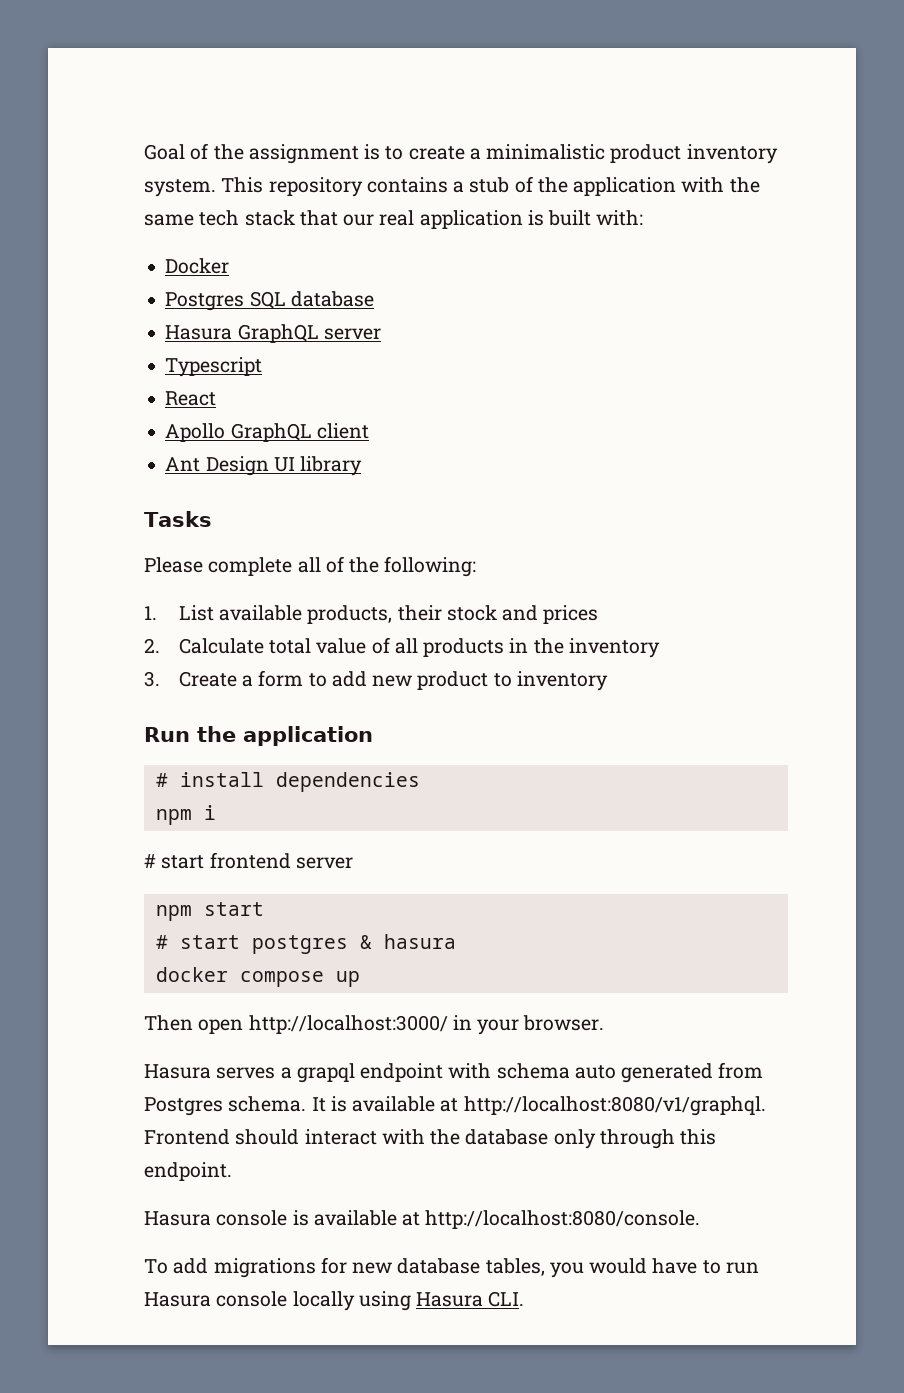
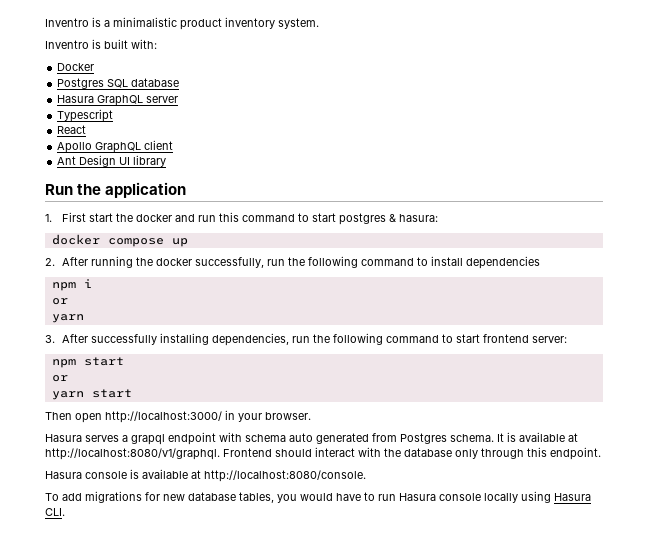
[144,143,465,164] Goal of the assignment is to create -> [45,17,101,27] Inventro is
[221,176,760,197] [144,210,523,229] This repository contains a stub of the application with the same tech stack that our real application -> [45,40,89,49] // Inventro
[144,511,212,527] [144,556,477,577] [144,605,599,624] [144,637,660,658] [144,670,608,691] [144,726,373,746] [155,772,420,792] [155,805,216,825] [144,854,156,868] Tasks // Please complete all of the following: // 1. List available products, their stock and prices // 2. Calculate total value of all products in the inventory // 3. Create a form to add new product to inventory // Run the application // # install dependencies // npm i // # -> [45,182,187,198] [45,212,439,225] [51,234,188,247] [45,256,541,269] [51,279,92,291] [51,298,68,305] [51,314,84,323] [45,333,454,346] Run the application // 1. First start the docker and run this command to start postgres & hasura: // docker compose up // 2. After running the docker successfully, run the following command to install dependencies // npm i // or // yarn // 3. After successfully installing dependencies, run the following command to
[295,857,353,869] server -> [532,336,568,343] server:
[155,934,456,954] [155,967,360,987] # start postgres & hasura // docker compose up -> [51,375,68,382] [51,389,132,400] or // yarn start

